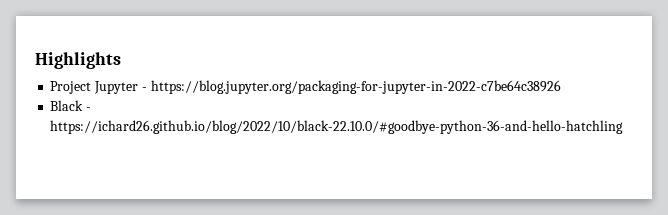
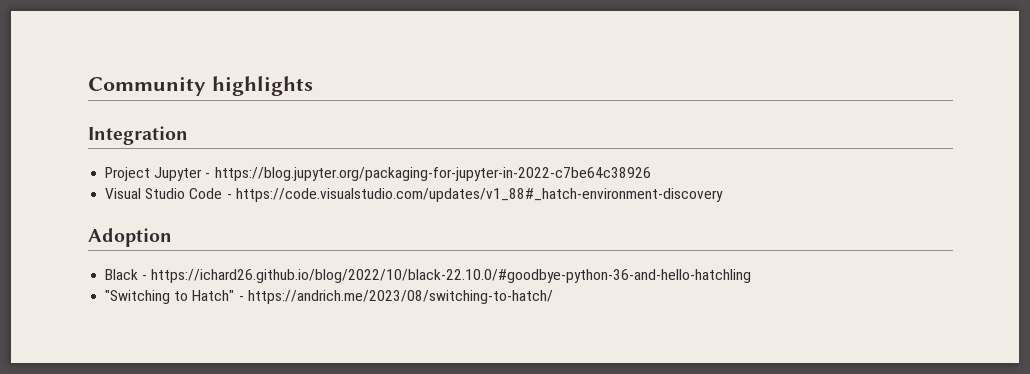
[35,52,121,69] Highlights -> [88,76,313,96] [88,126,188,145] Community highlights // Integration
[50,100,92,111] [50,120,624,134] Black - https://ichard26.github.io/blog/2022/10/black-22.10.0/#goodbye-python-36-and-hello-hatchling -> [105,188,723,202] [88,228,172,247] [105,269,752,283] [105,290,553,304] Visual Studio Code - https://code.visualstudio.com/updates/v1_88#_hatch-environment-discovery // Adoption // Black - https://ichard26.github.io/blog/2022/10/black-22.10.0/#goodbye-python-36-and-hello-hatchling // "Switching to Hatch" - https://andrich.me/2023/08/switching-to-hatch/

